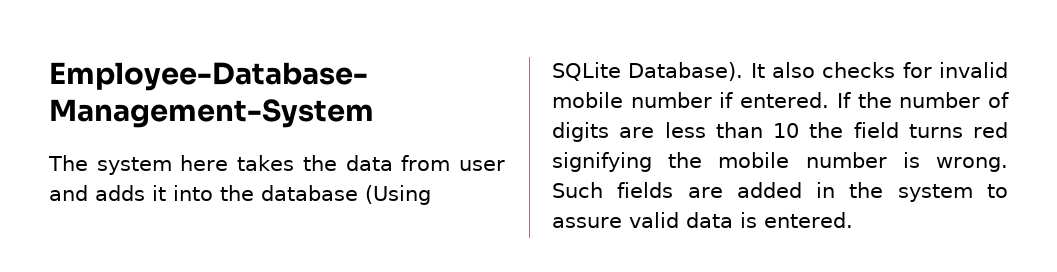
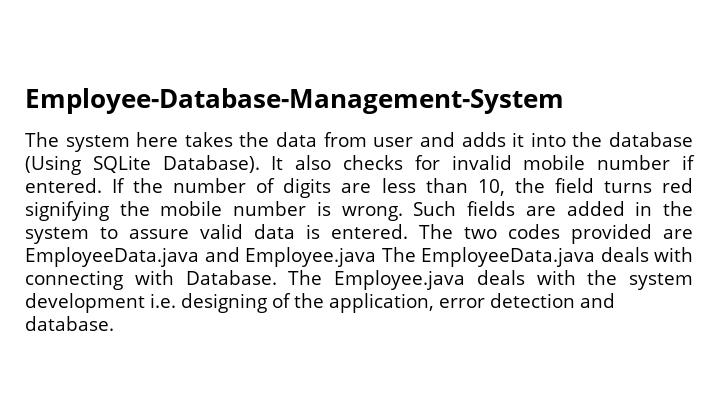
[773,123,799,138] 10 -> [477,179,505,196] 10,
(853, 220) none -> [419,224,693,244] [25,247,693,267] [25,270,693,290] [25,293,615,313] [25,316,114,331] The two codes provided are EmployeeData.java and Employee.java The EmployeeData.java deals with connecting with Database. The Employee.java deals with the system development i.e. designing of the application, error detection and database.

